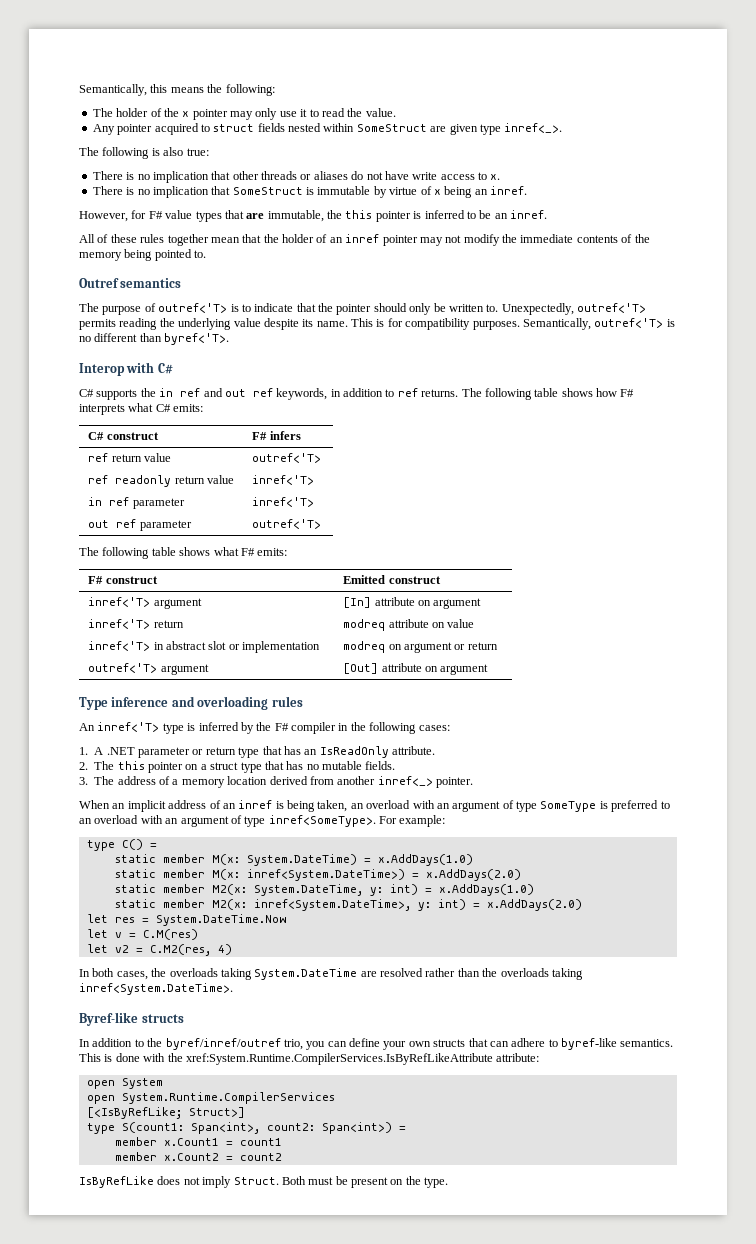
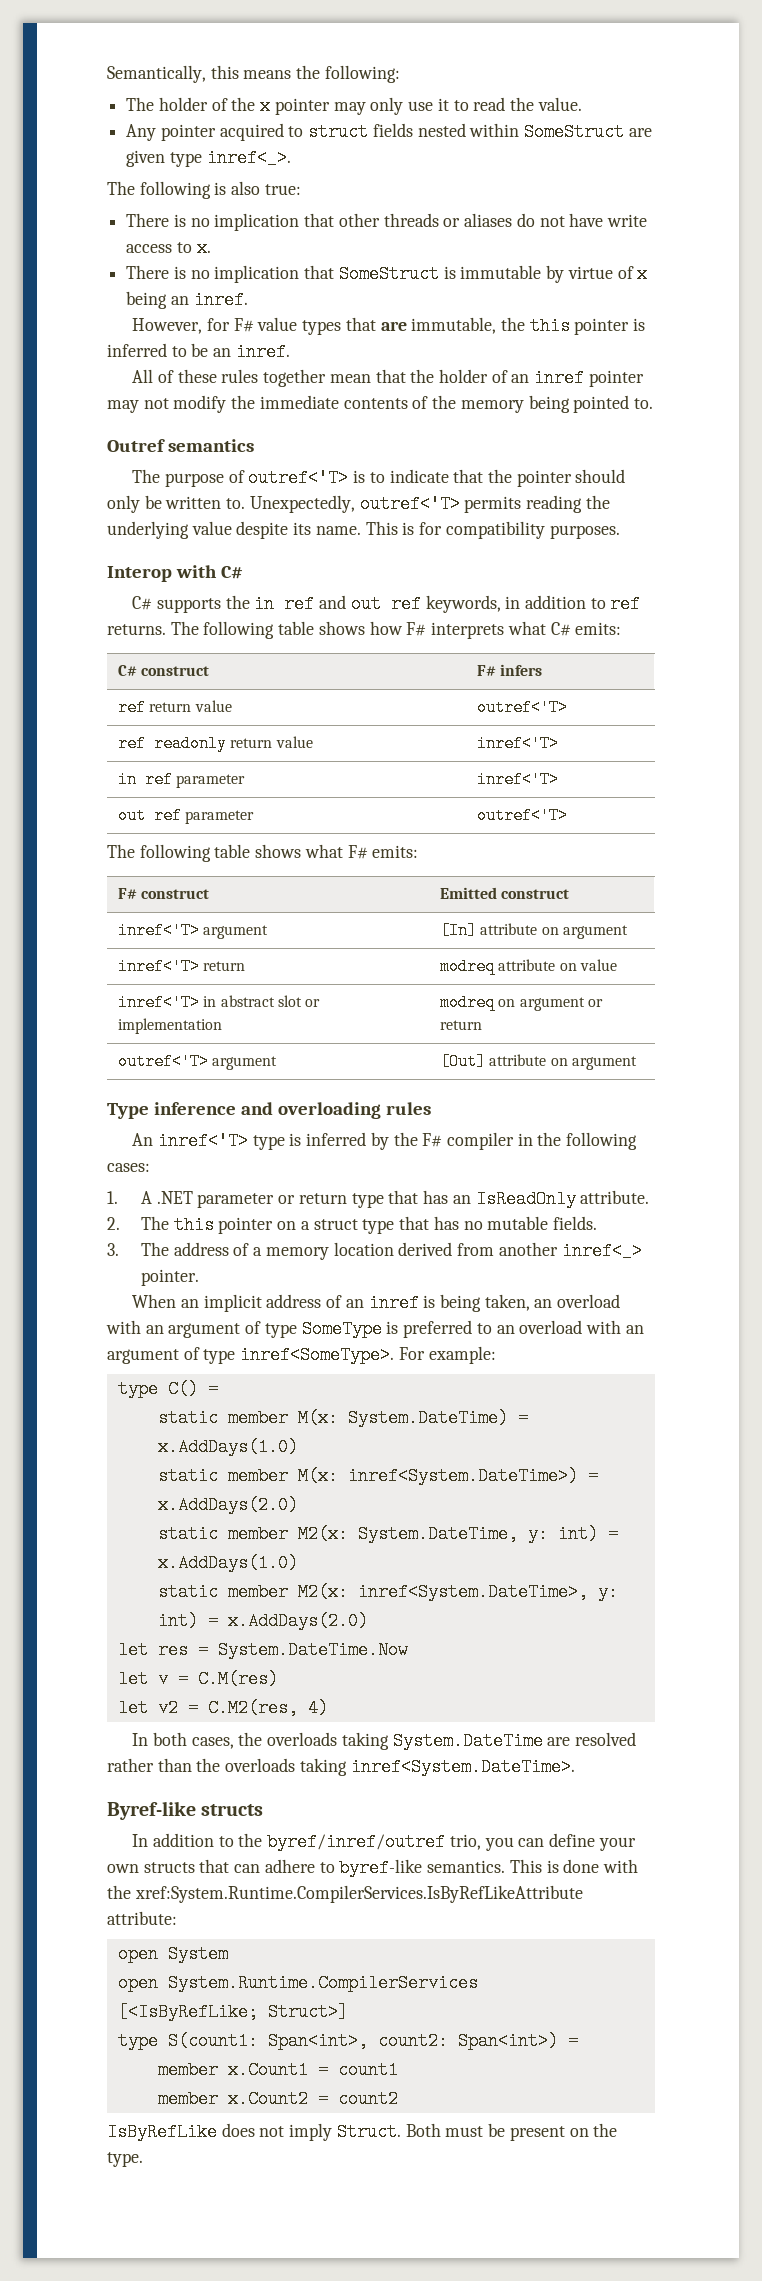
[522,318,675,330] [79,333,230,345] Semantically, outref<'T> is no different than byref<'T>. -> (620, 532) none

